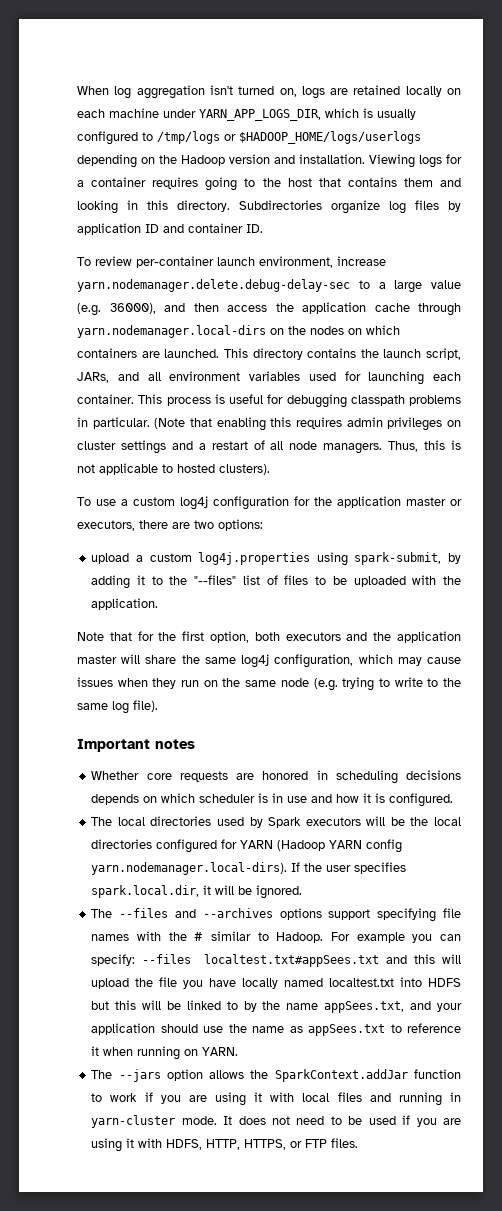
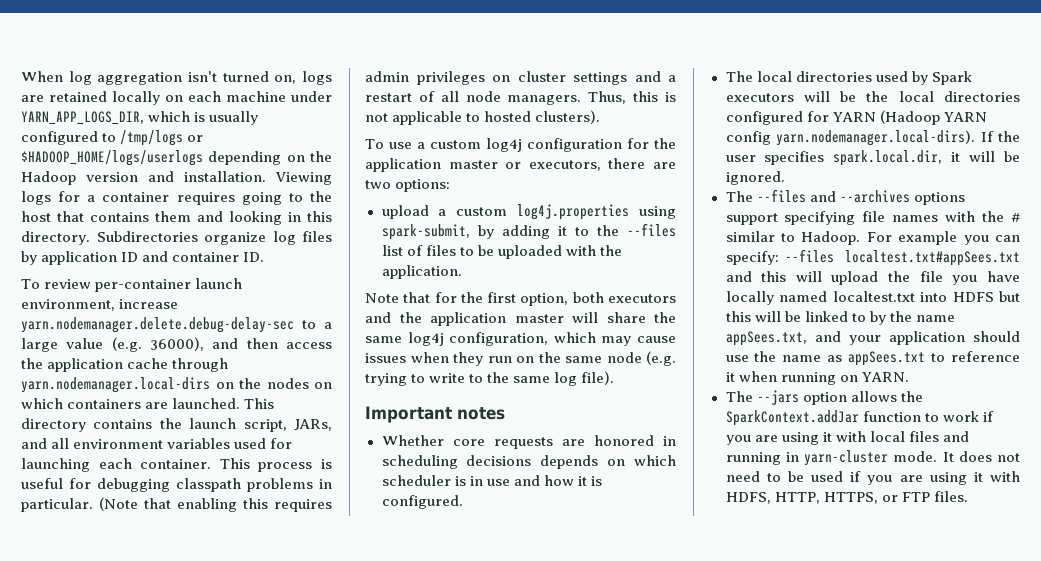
[194,575,237,585] "--files" -> [627,223,676,237] --files

